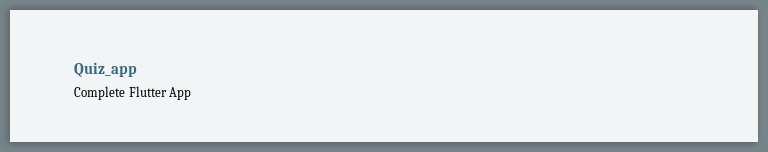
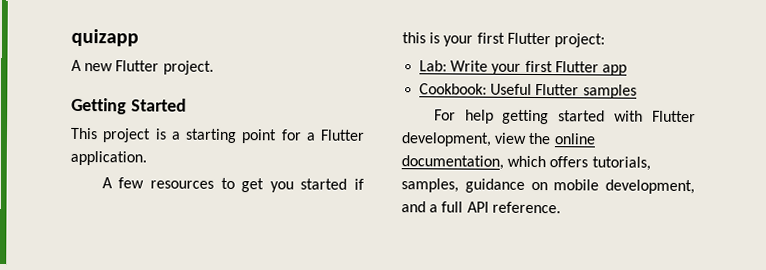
[74,62,137,77] [74,86,192,100] Quiz_app // Complete Flutter App -> [71,28,139,47] [71,59,214,75] [71,97,187,115] [70,127,365,144] [70,150,147,166] [101,177,364,193] [402,32,605,48] [419,60,627,76] [419,83,637,99] [433,109,696,125] [401,132,596,147] [401,155,651,171] [401,178,695,195] [401,201,561,214] quizapp // A new Flutter project. // Getting Started // This project is a starting point for a Flutter application. // A few resources to get you started if this is your first Flutter project: // Lab: Write your first Flutter app // Cookbook: Useful Flutter samples // For help getting started with Flutter development, view the online documentation, which offers tutorials, samples, guidance on mobile development, and a full API reference.

